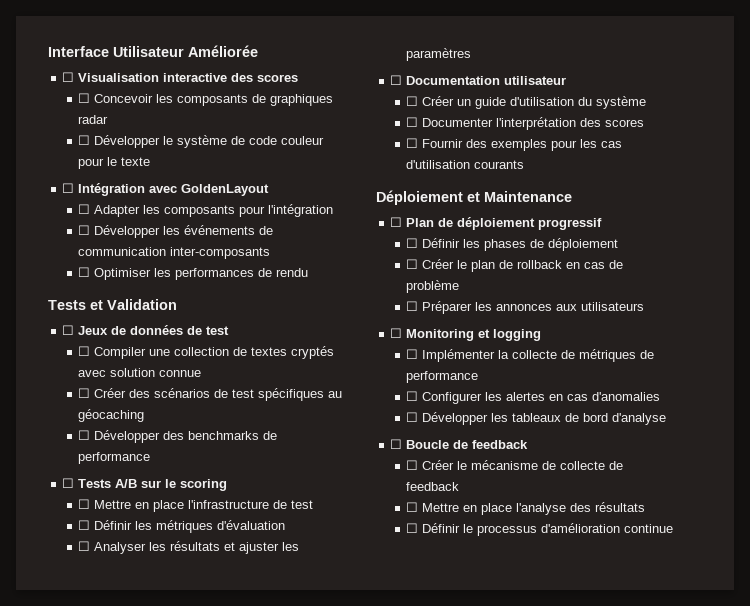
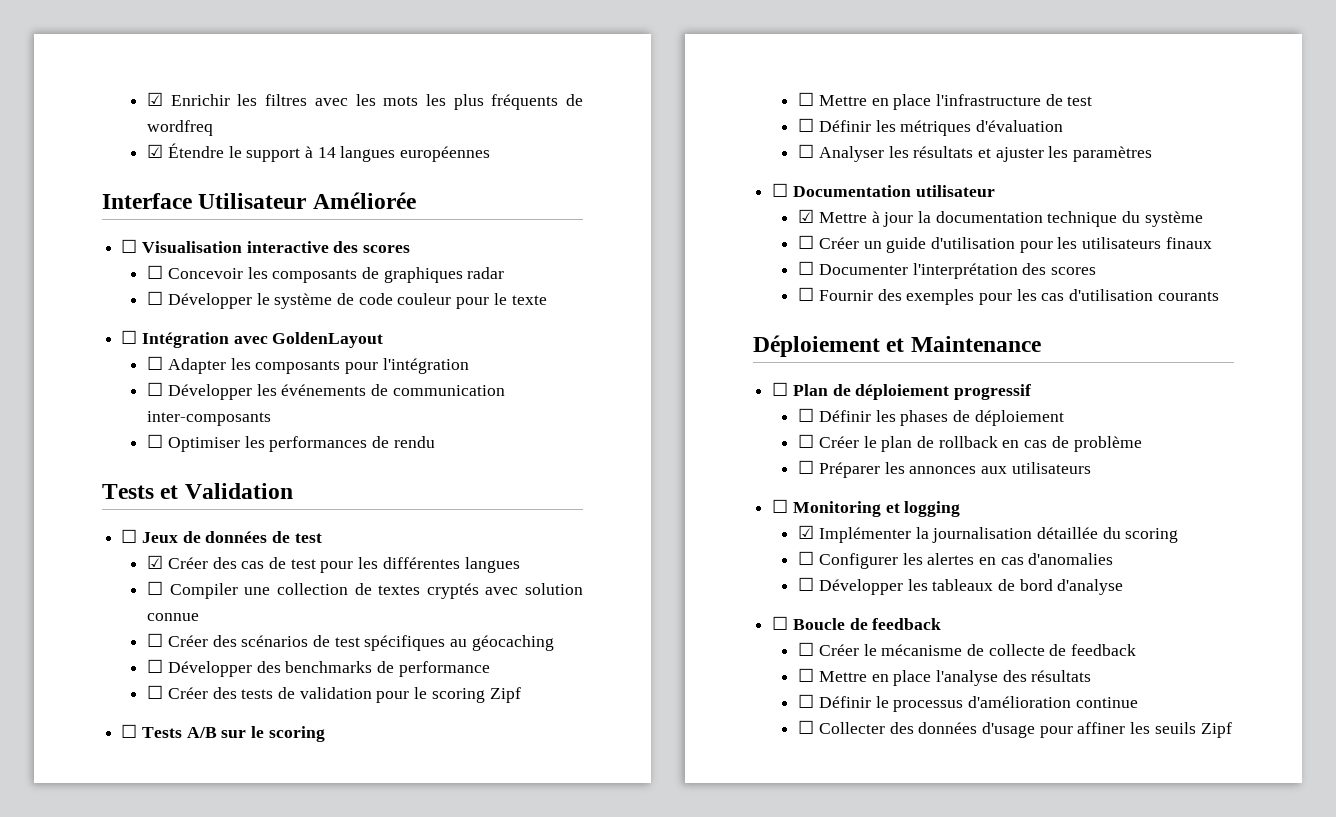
(48, 51) none -> [147,92,583,110] [147,120,214,136] [147,143,491,162] ☑ Enrichir les filtres avec les mots les plus fréquents de wordfreq // ☑ Étendre le support à 14 langues européennes //
(230, 330) none -> [147,555,520,573] // ☑ Créer des cas de test pour les différentes langues
(151, 458) none -> [147,685,521,703] // ☐ Créer des tests de validation pour le scoring Zipf
(567, 80) none -> [798,209,1203,227] // ☑ Mettre à jour la documentation technique du système
[578,96,647,109] du système -> [1019,237,1212,253] pour les utilisateurs finaux
[406,349,419,359] ☐ -> [798,525,815,539] ☑
[512,349,655,362] [406,371,479,383] collecte de métriques de performance -> [932,527,1179,543] journalisation détaillée du scoring
(674, 528) none -> [798,720,1232,738] // ☐ Collecter des données d'usage pour affiner les seuils Zipf

